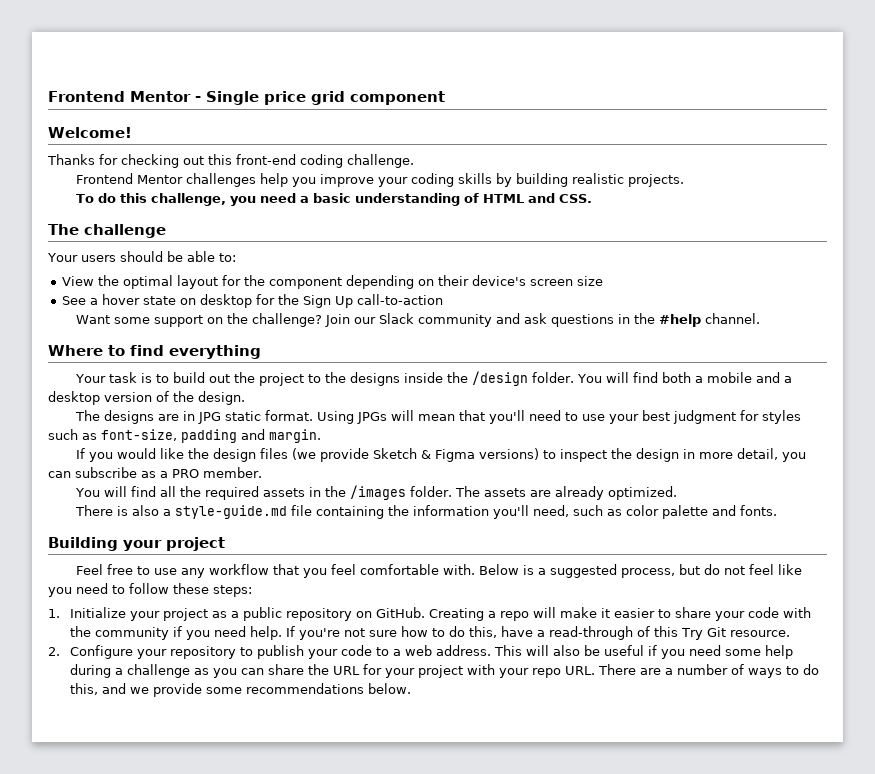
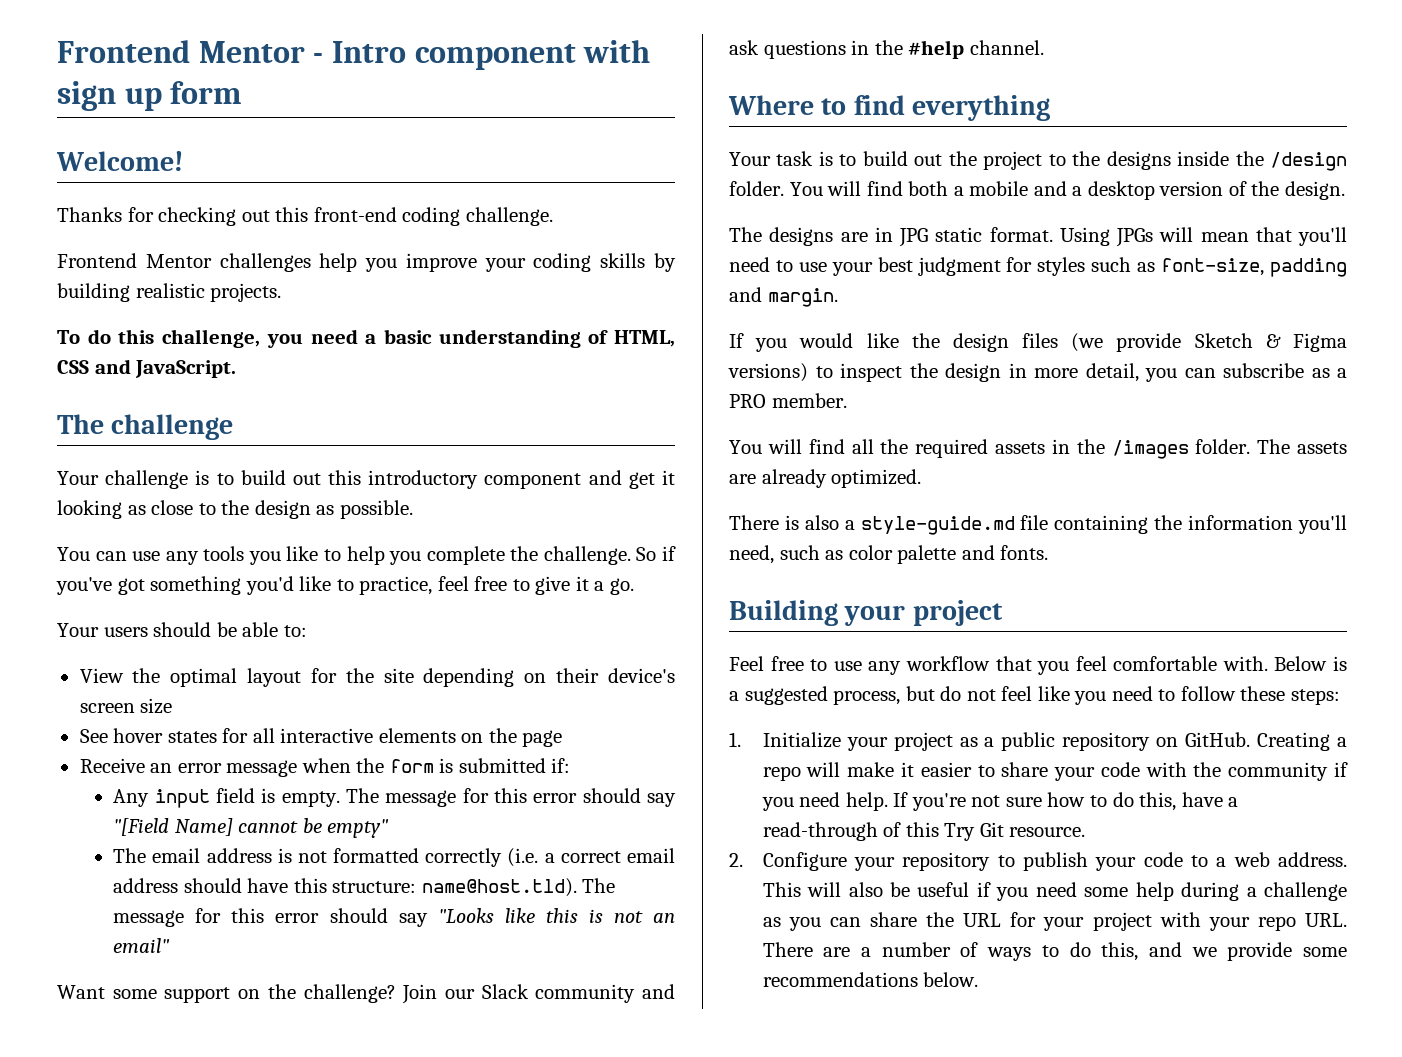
[205,91,445,105] Single price grid component -> [331,40,651,70] [57,81,243,111] Intro component with sign up form
[482,193,592,203] [48,224,166,238] HTML and CSS. // The challenge -> [614,330,675,347] [57,359,237,378] [57,414,234,440] [57,470,675,489] [57,500,413,519] [57,546,676,565] [56,576,634,595] HTML, CSS and JavaScript. // The challenge // Your challenge is to build out this introductory component and get it looking as close to the design as possible. // You can use any tools you like to help you complete the challenge. So if you've got something you'd like to practice, feel free to give it a go.
[269,277,343,289] component -> [383,668,414,683] site
[90,294,444,308] a hover state on desktop for the Sign Up call-to-action -> [113,728,563,747] [79,758,571,777] [113,788,676,808] [113,818,390,838] [113,848,675,867] [113,878,616,897] [113,908,675,927] [113,938,171,953] hover states for all interactive elements on the page // Receive an error message when the form is submitted if: // Any input field is empty. The message for this error should say "[Field Name] cannot be empty" // The email address is not formatted correctly (i.e. a correct email address should have this structure: name@host.tld). The message for this error should say "Looks like this is not an email"

